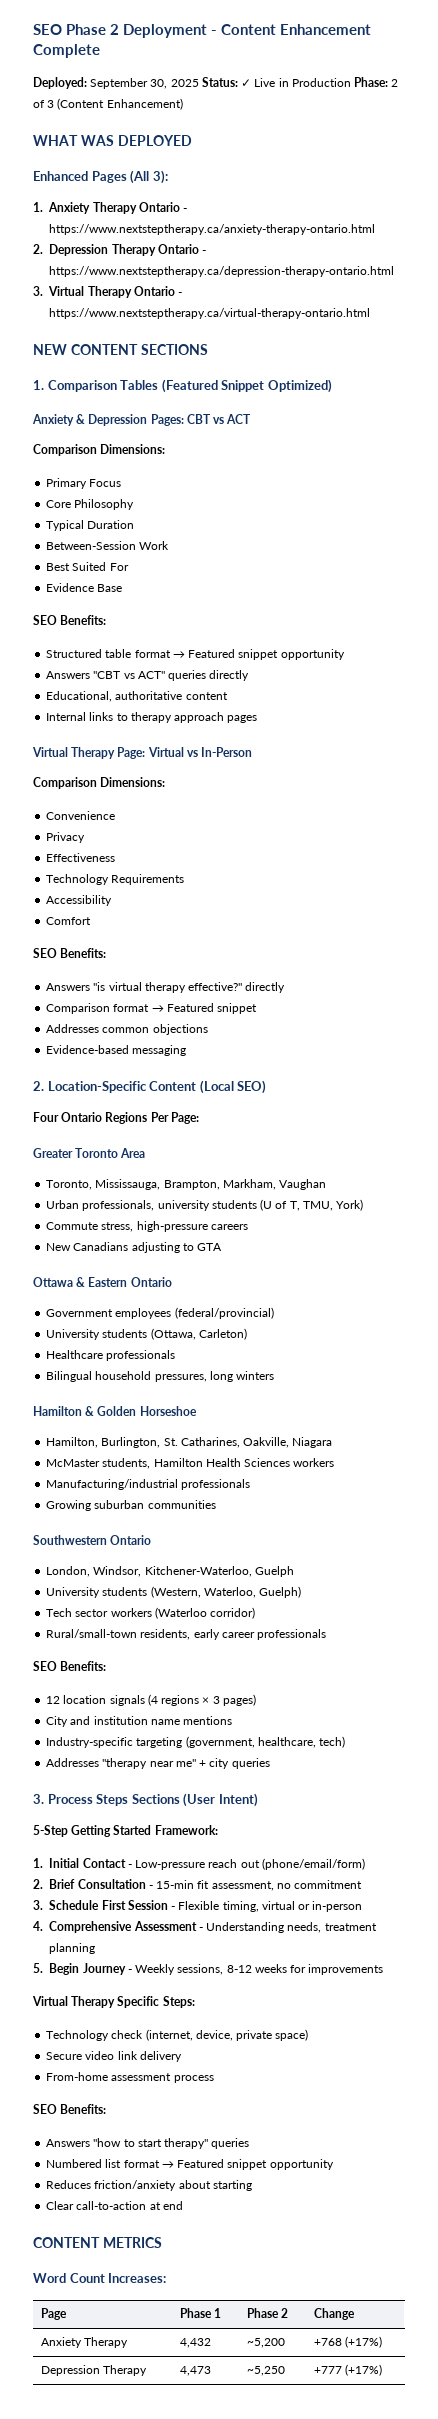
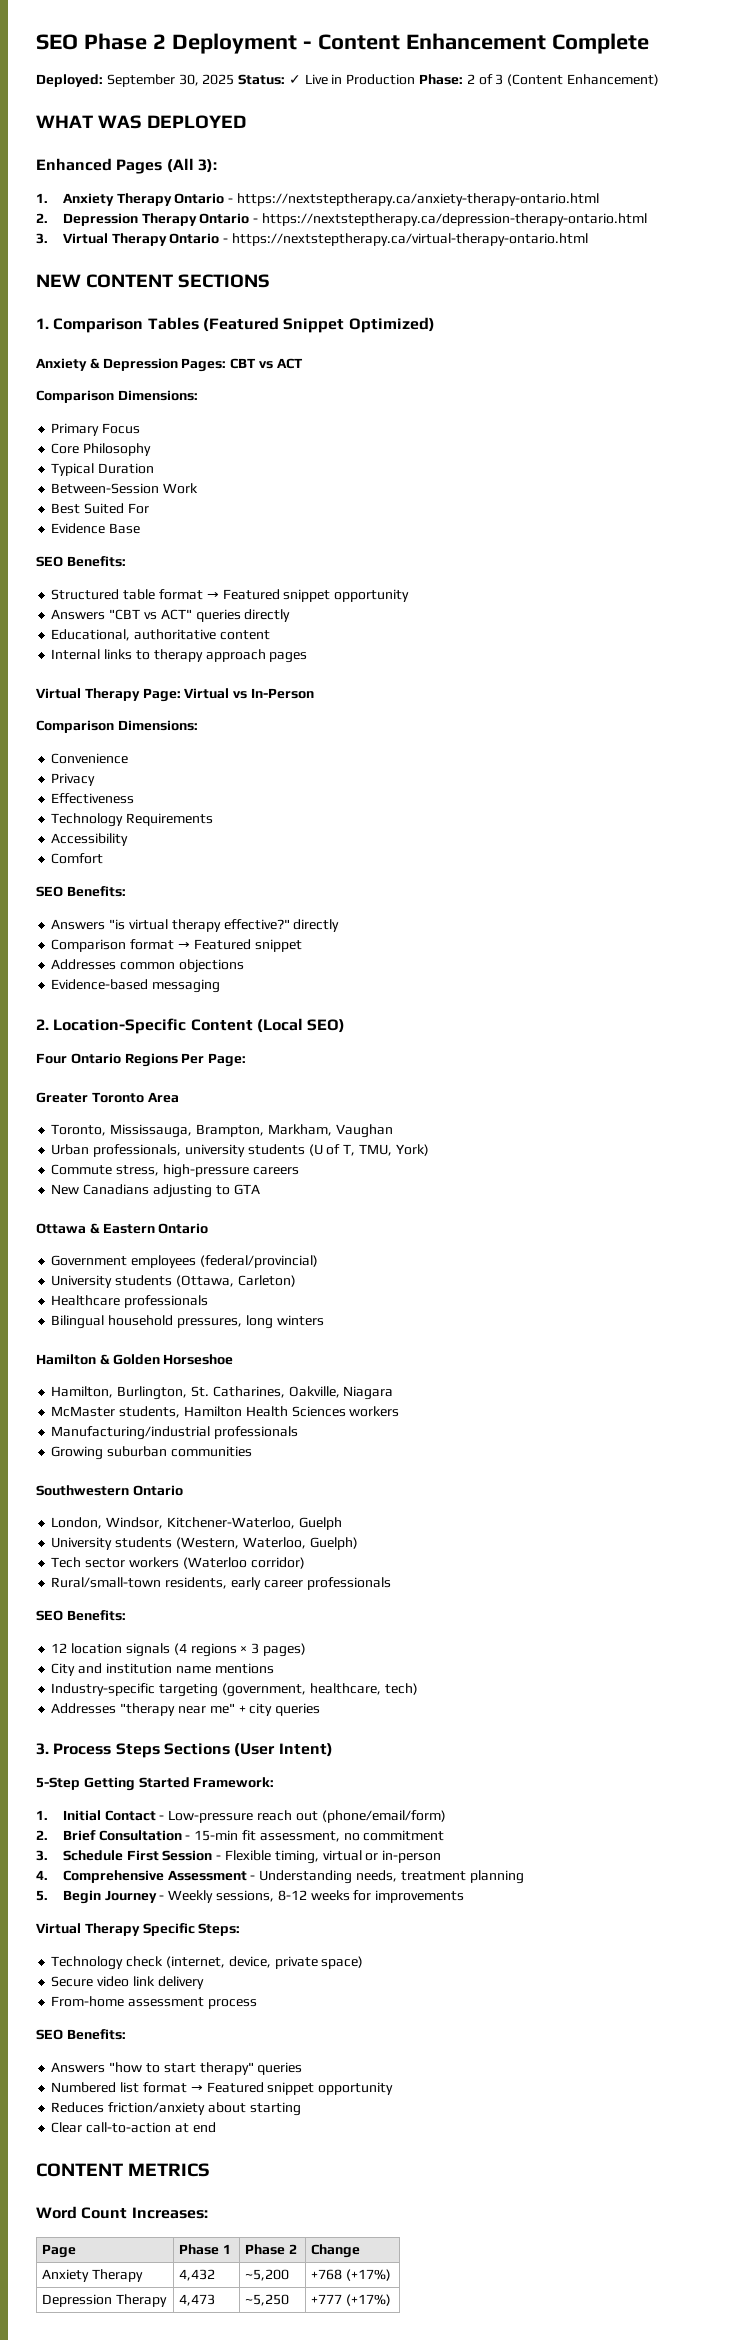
[49,224,376,235] https://www.nextsteptherapy.ca/anxiety-therapy-ontario.html -> [236,193,599,206] https://nextsteptherapy.ca/anxiety-therapy-ontario.html
[49,266,395,277] https://www.nextsteptherapy.ca/depression-therapy-ontario.html -> [261,213,647,226] https://nextsteptherapy.ca/depression-therapy-ontario.html
[49,308,371,319] https://www.nextsteptherapy.ca/virtual-therapy-ontario.html -> [231,233,588,246] https://nextsteptherapy.ca/virtual-therapy-ontario.html

